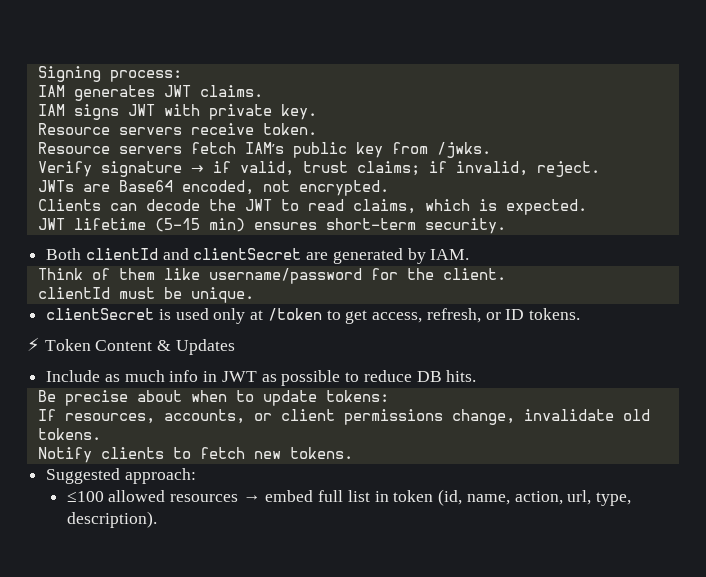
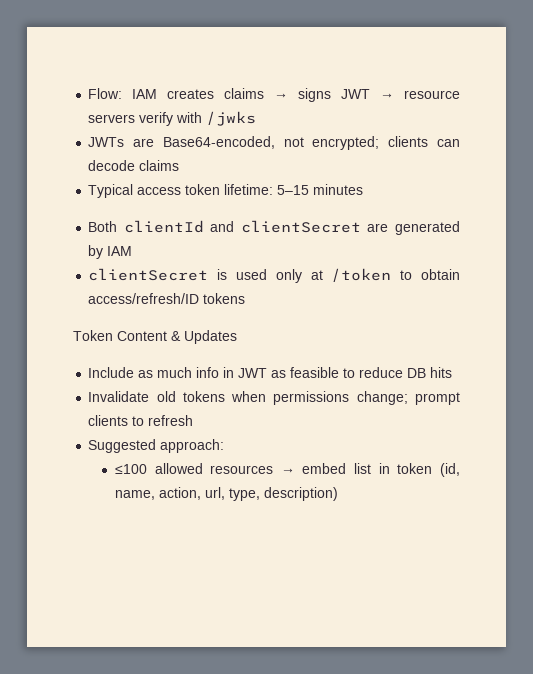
[37,66,182,82] [37,85,263,101] [37,104,317,120] [37,123,317,135] [37,142,491,158] [37,161,600,177] [37,180,389,196] [37,199,587,215] [37,218,506,234] Signing process: // IAM generates JWT claims. // IAM signs JWT with private key. // Resource servers receive token. // Resource servers fetch IAM’s public key from /jwks. // Verify signature → if valid, trust claims; if invalid, reject. // JWTs are Base64 encoded, not encrypted. // Clients can decode the JWT to read claims, which is expected. // JWT lifetime (5–15 min) ensures short-term security. -> [88,88,460,102] [88,111,257,126] [88,136,460,150] [88,160,180,171] [88,184,364,198] Flow: IAM creates claims → signs JWT → resource servers verify with /jwks // JWTs are Base64-encoded, not encrypted; clients can decode claims // Typical access token lifetime: 5–15 minutes
[430,249,470,260] [37,268,506,284] [37,287,254,303] IAM. // Think of them like username/password for the client. // clientId must be unique. -> [107,246,133,256] IAM
[345,308,580,324] [27,337,40,351] get access, refresh, or ID tokens. // ⚡ -> [421,269,461,280] [88,293,246,304] obtain access/refresh/ID tokens //
[281,370,341,386] possible -> [290,367,340,378] feasible
[446,370,477,382] [37,390,389,406] [37,409,650,425] [37,428,101,440] [37,447,353,463] hits. // Be precise about when to update tokens: // If resources, accounts, or client permissions change, invalidate old tokens. // Notify clients to fetch new tokens. -> [430,367,453,378] [88,391,460,405] [88,415,194,426] hits // Invalidate old tokens when permissions change; prompt clients to refresh
[318,490,344,502] full -> (347, 468) none
[66,511,157,528] description). -> [263,487,338,501] description)

